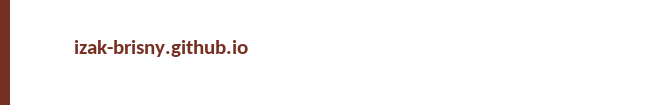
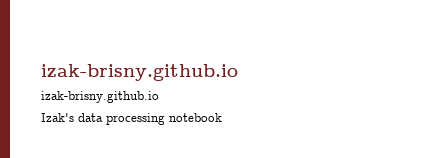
[74,40,248,57] izak-brisny.github.io -> [41,64,238,81] [41,91,159,103] [41,113,222,125] izak-brisny.github.io // izak-brisny.github.io // Izak's data processing notebook

